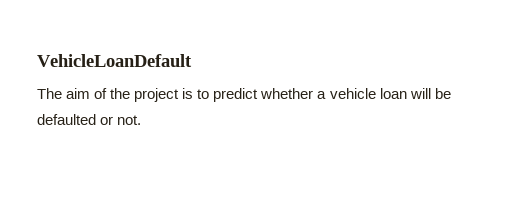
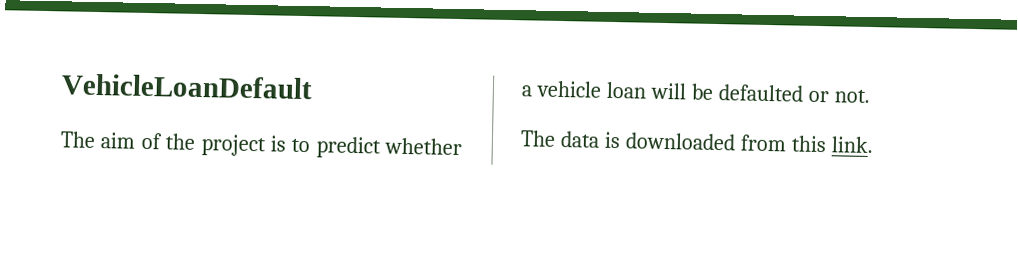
(142, 120) none -> [520,130,874,154] // The data is downloaded from this link.

